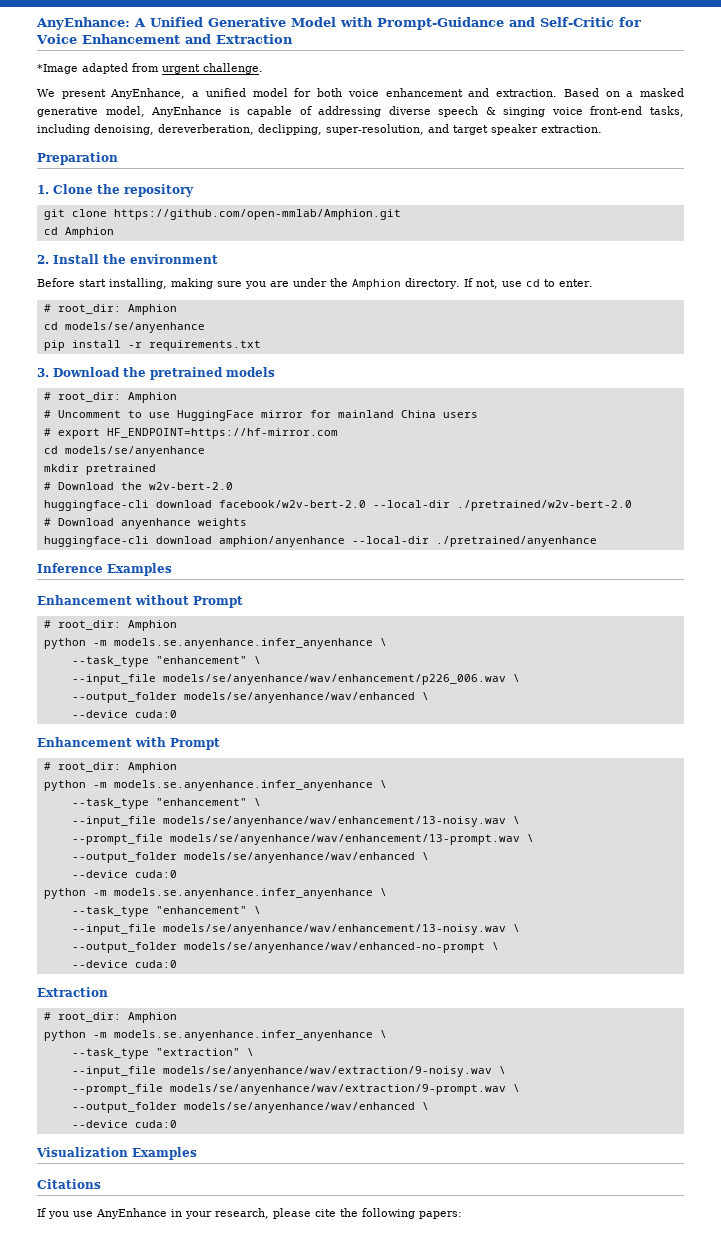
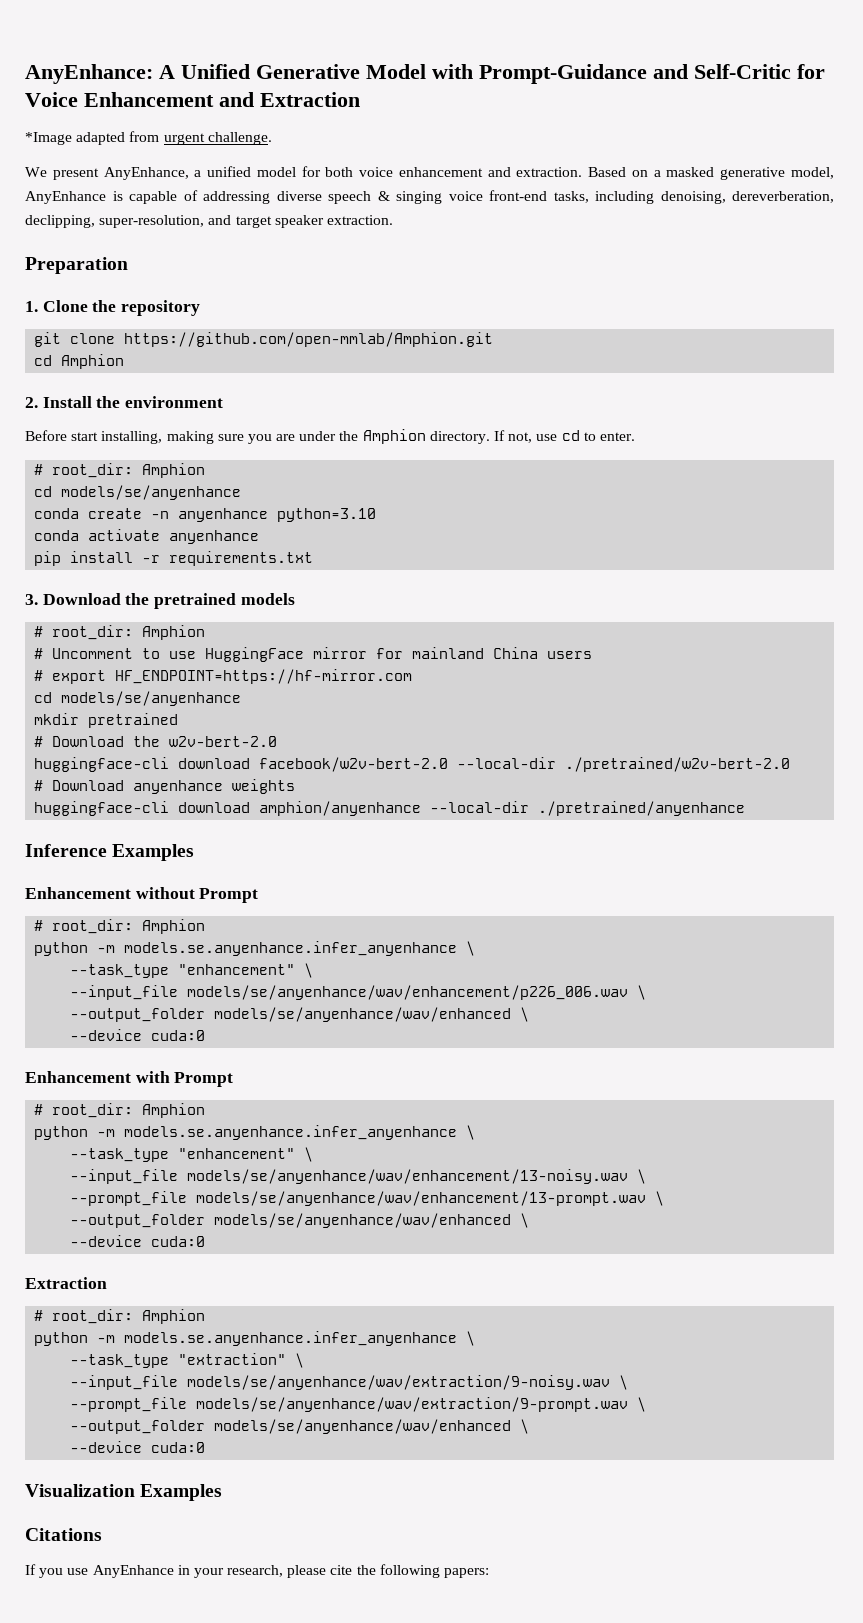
(205, 327) none -> [34,508,377,522] [34,529,260,544] // conda create -n anyenhance python=3.10 // conda activate anyenhance
[43,888,387,899] [71,906,261,917] [71,924,520,935] [71,942,499,953] [71,960,177,968] // python -m models.se.anyenhance.infer_anyenhance \ // --task_type "enhancement" \ // --input_file models/se/anyenhance/wav/enhancement/13-noisy.wav \ // --output_folder models/se/anyenhance/wav/enhanced-no-prompt \ // --device cuda:0 -> (206, 1241) none

